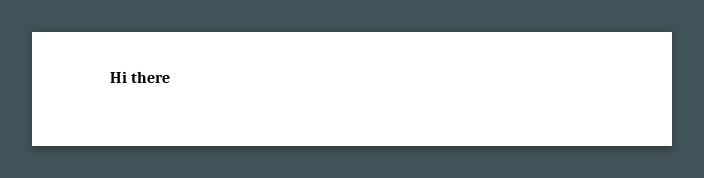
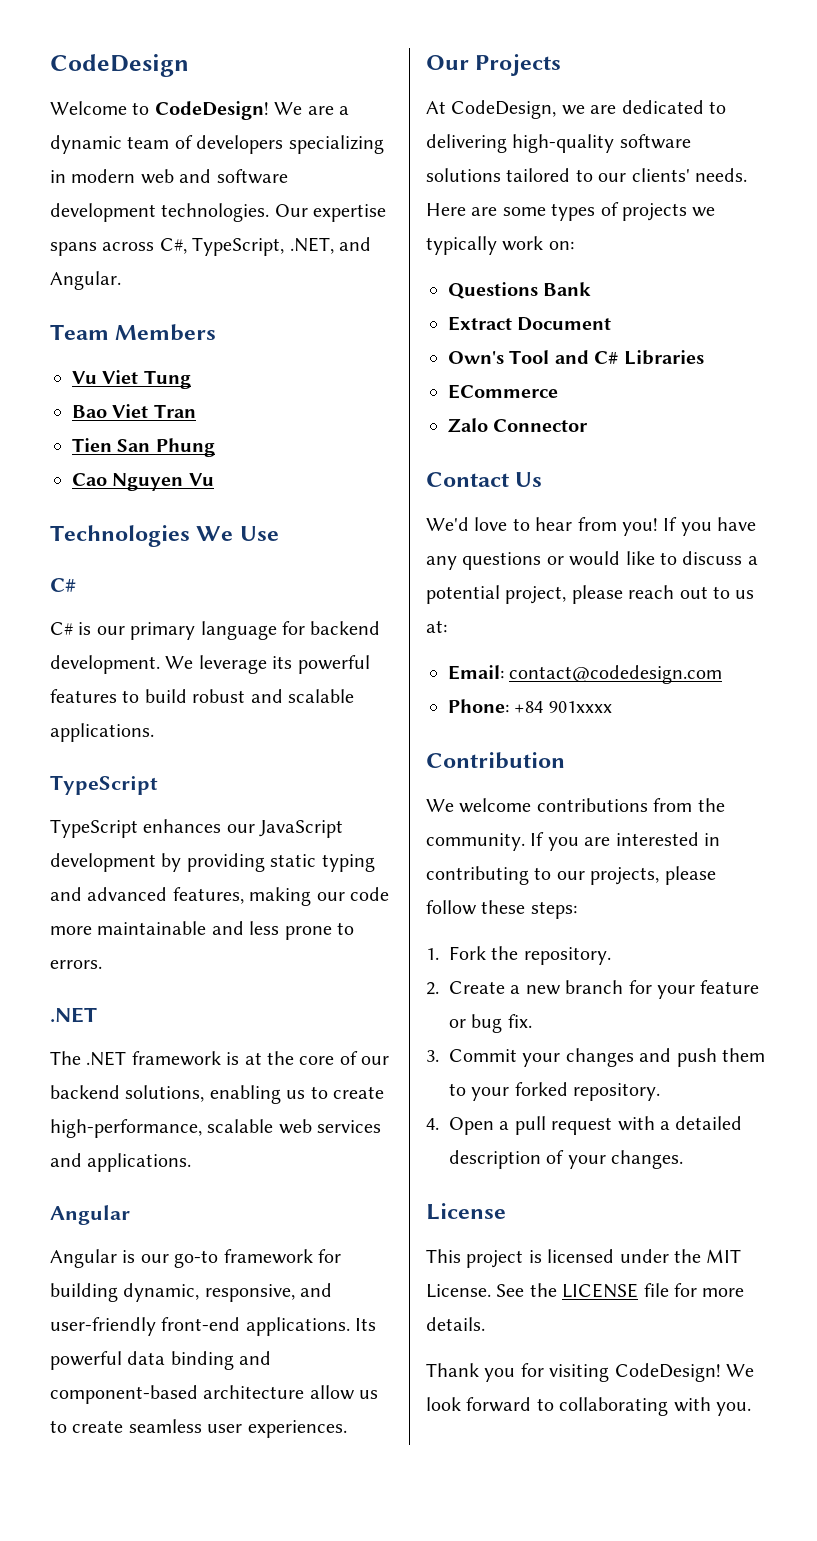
[110,71,171,83] Hi there -> [50,54,189,77] [50,101,349,120] [50,135,384,154] [50,169,288,184] [50,203,387,222] [50,237,371,256] [50,271,121,290] [50,324,217,341] [72,370,191,389] [72,404,196,418] [72,438,215,457] [72,473,214,491] [50,525,279,547] [50,578,76,592] [50,621,381,640] [50,655,370,674] [50,689,354,703] [50,723,154,742] [50,775,158,795] [50,819,344,838] [50,853,375,872] [50,887,389,906] [50,921,354,940] [50,960,102,969] [50,1007,97,1023] [50,1051,390,1066] [50,1085,384,1104] [50,1119,382,1138] [50,1153,192,1172] [50,1205,130,1225] [50,1249,341,1268] [50,1283,333,1302] [50,1317,377,1336] [50,1351,272,1370] [50,1385,379,1404] [50,1419,347,1438] [426,54,562,76] [426,100,726,119] [426,134,691,153] [426,168,747,182] [426,202,716,221] [426,236,574,255] [448,282,592,299] [448,316,612,331] [448,350,704,365] [448,384,558,399] [448,418,589,433] [426,472,543,487] [426,517,757,536] [426,551,758,570] [426,585,755,604] [426,620,447,633] [448,665,723,684] [448,699,612,713] [426,752,565,769] [426,798,725,813] [426,832,720,851] [426,866,716,885] [426,900,577,919] [426,946,611,965] [426,980,760,999] [449,1014,532,1033] [426,1048,765,1067] [449,1082,661,1101] [426,1116,743,1135] [449,1150,684,1169] [426,1203,506,1220] [426,1249,742,1268] [426,1283,745,1298] [426,1317,485,1331] [426,1363,754,1382] [426,1397,751,1416] CodeDesign // Welcome to CodeDesign! We are a dynamic team of developers specializing in modern web and software development technologies. Our expertise spans across C#, TypeScript, .NET, and Angular. // Team Members // Vu Viet Tung // Bao Viet Tran // Tien San Phung // Cao Nguyen Vu // Technologies We Use // C# // C# is our primary language for backend development. We leverage its powerful features to build robust and scalable applications. // TypeScript // TypeScript enhances our JavaScript development by providing static typing and advanced features, making our code more maintainable and less prone to errors. // .NET // The .NET framework is at the core of our backend solutions, enabling us to create high-performance, scalable web services and applications. // Angular // Angular is our go-to framework for building dynamic, responsive, and user-friendly front-end applications. Its powerful data binding and component-based architecture allow us to create seamless user experiences. // Our Projects // At CodeDesign, we are dedicated to delivering high-quality software solutions tailored to our clients' needs. Here are some types of projects we typically work on: // Questions Bank // Extract Document // Own's Tool and C# Libraries // ECommerce // Zalo Connector // Contact Us // We'd love to hear from you! If you have any questions or would like to discuss a potential project, please reach out to us at: // Email: contact@codedesign.com // Phone: +84 901xxxx // Contribution // We welcome contributions from the community. If you are interested in contributing to our projects, please follow these steps: // 1. Fork the repository. // 2. Create a new branch for your feature or bug fix. // 3. Commit your changes and push them to your forked repository. // 4. Open a pull request with a detailed description of your changes. // License // This project is licensed under the MIT License. See the LICENSE file for more details. // Thank you for visiting CodeDesign! We look forward to collaborating with you.

